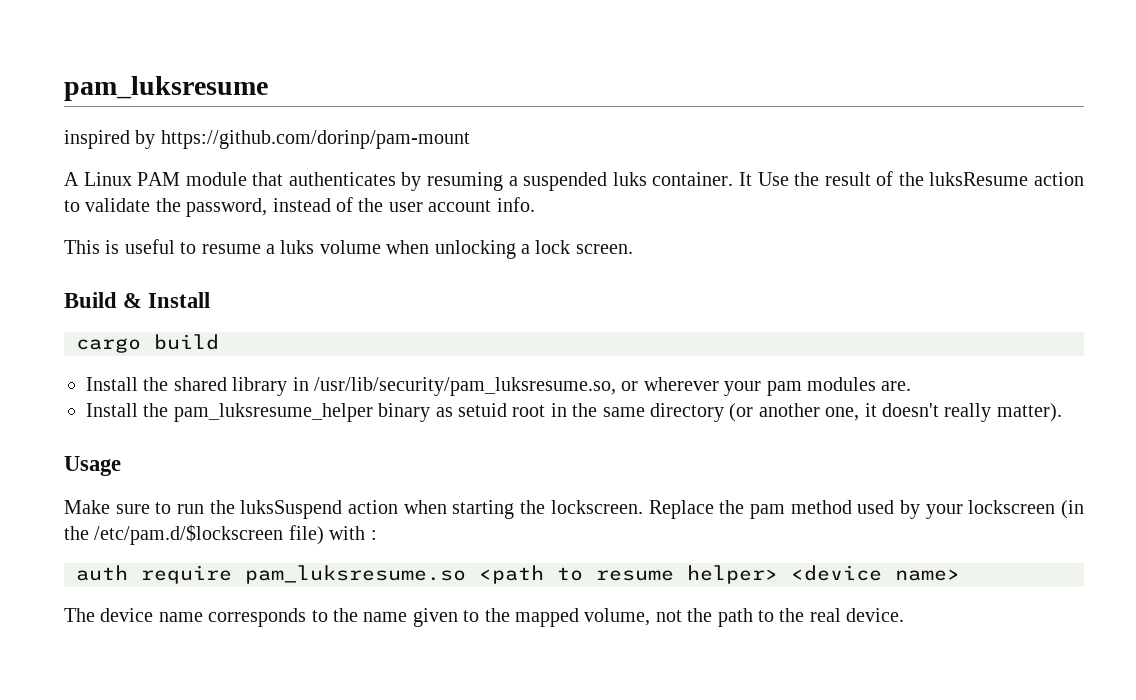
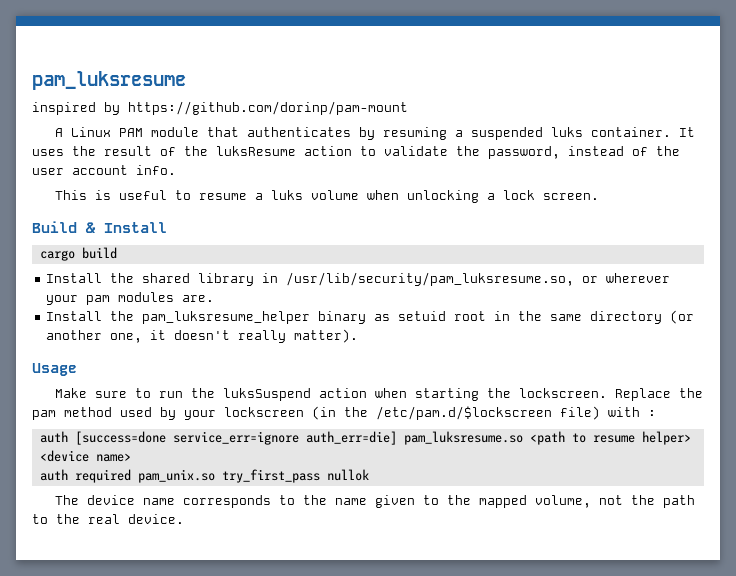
[757,172,789,186] Use -> [32,149,64,156] uses
[141,565,232,584] require -> [74,431,397,445] [success=done service_err=ignore auth_err=die]
(960, 575) none -> [39,469,369,483] // auth required pam_unix.so try_first_pass nullok

